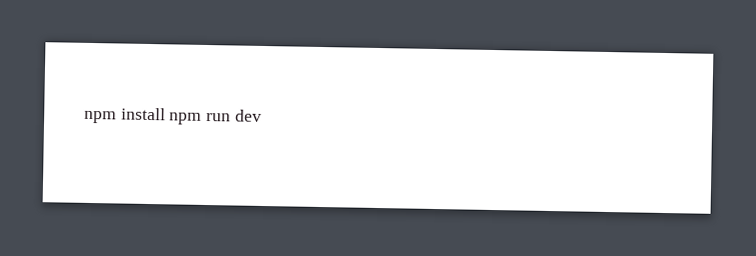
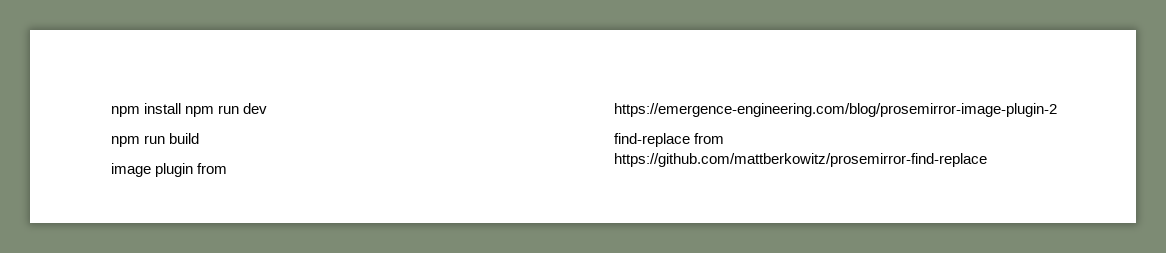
(262, 115) none -> [111,133,200,147] [111,163,228,177] [614,103,1057,117] [614,133,725,147] [614,153,987,167] // npm run build // image plugin from https://emergence-engineering.com/blog/prosemirror-image-plugin-2 // find-replace from https://github.com/mattberkowitz/prosemirror-find-replace

